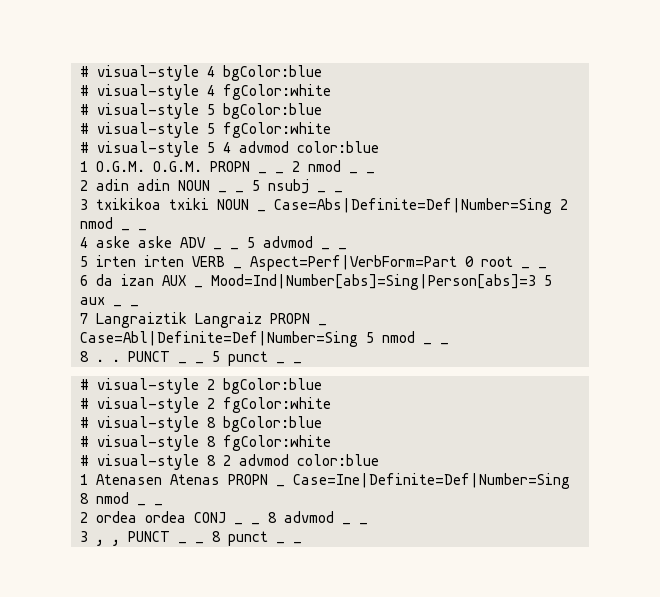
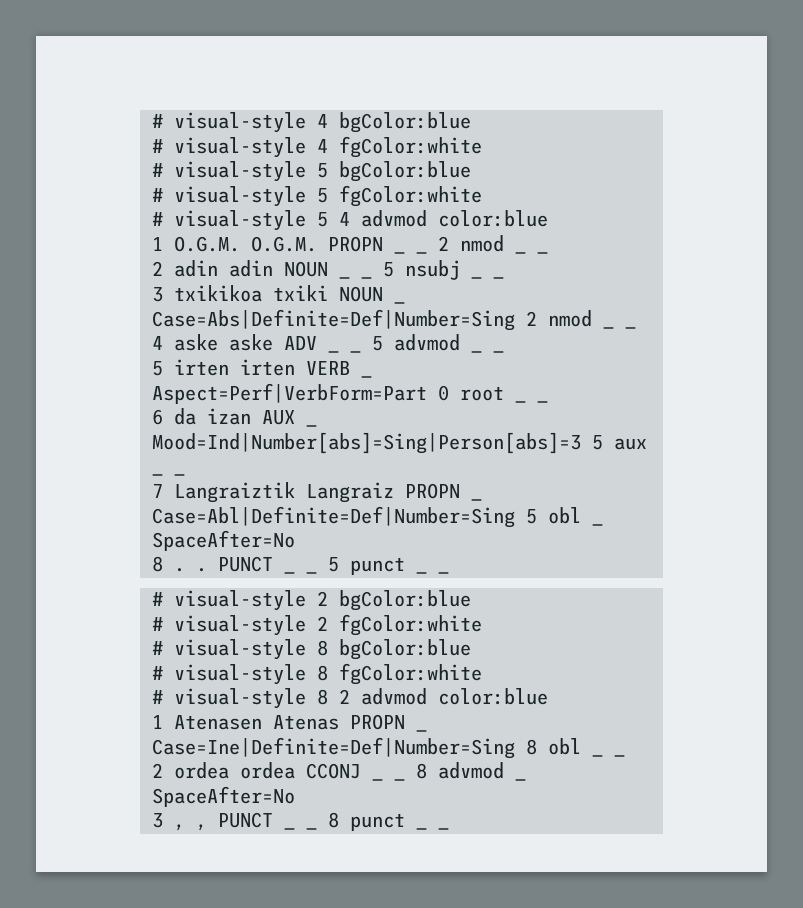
[381,331,449,345] nmod _ _ -> [548,507,603,526] [152,530,295,551] obl _ SpaceAfter=No
[95,492,129,504] nmod -> [548,738,581,755] obl
[193,512,226,523] CONJ -> [306,763,361,779] CCONJ
[358,522,368,525] _ -> [152,786,295,807] SpaceAfter=No

